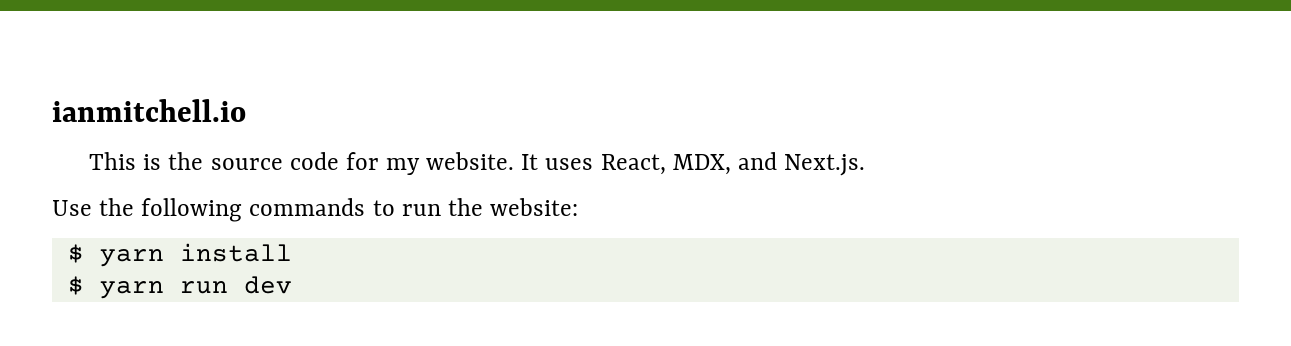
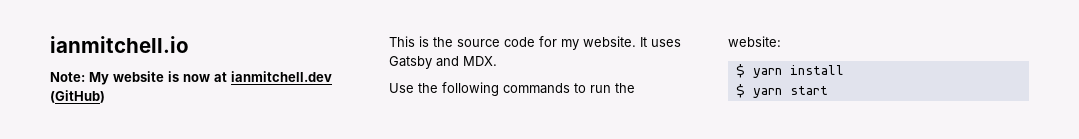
(246, 110) none -> [50,71,332,85] [50,90,105,103] // Note: My website is now at ianmitchell.dev (GitHub)
[600,152,866,176] React, MDX, and Next.js. -> [389,56,497,69] Gatsby and MDX.
[179,276,292,294] run dev -> [789,86,828,95] start

